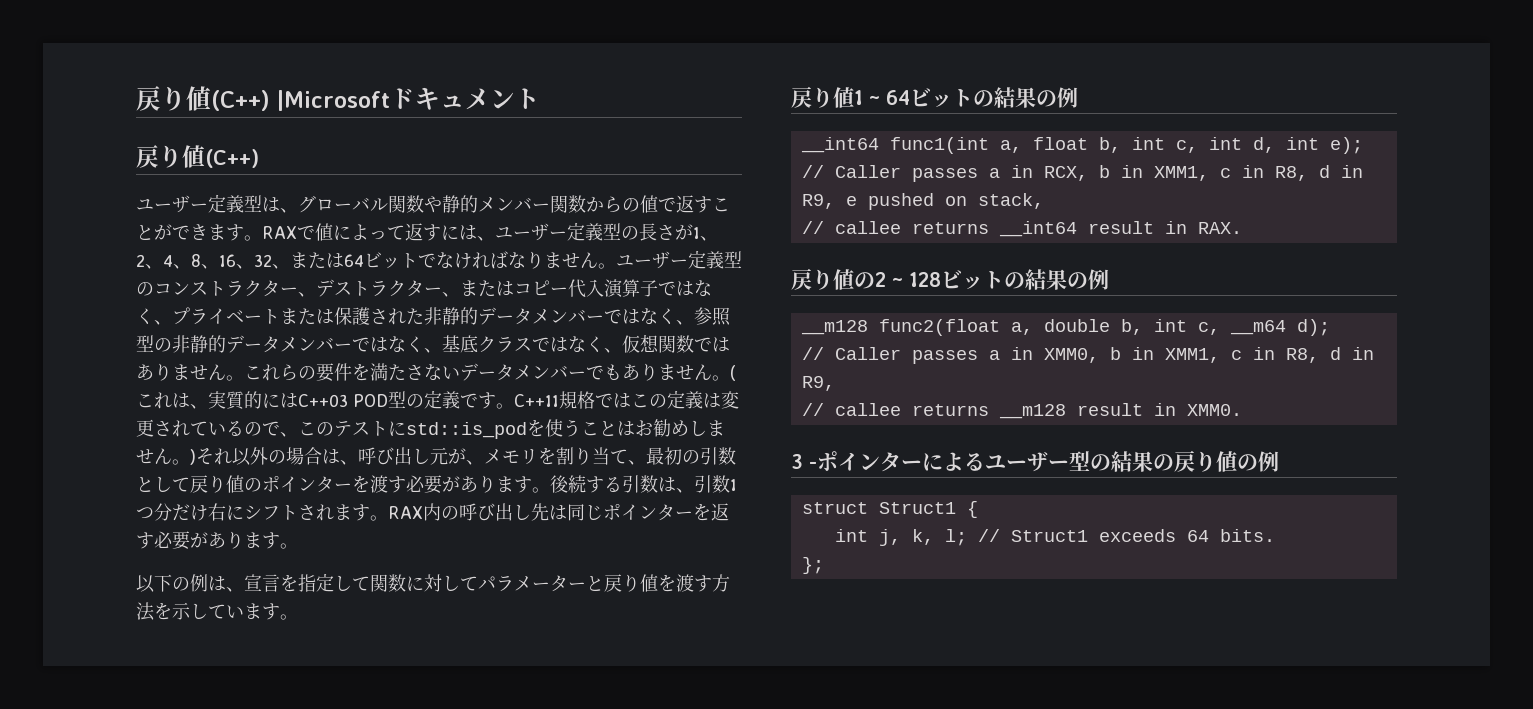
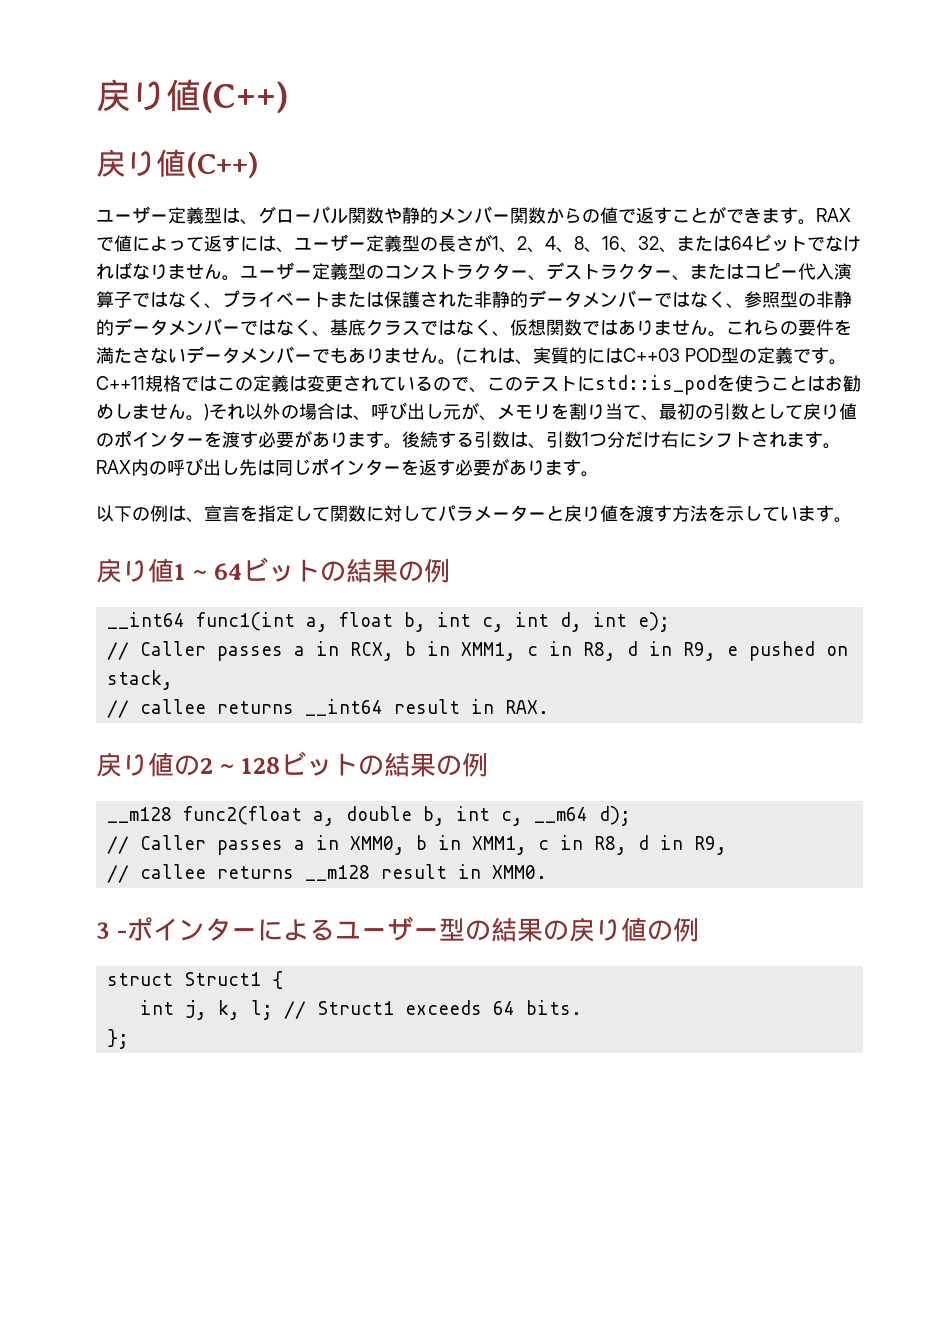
[136,86,540,111] 戻り値(C++) |Microsoftドキュメント -> [96,79,289,113] 戻り値(C++)

